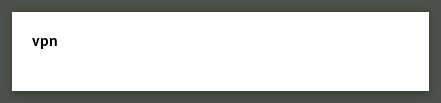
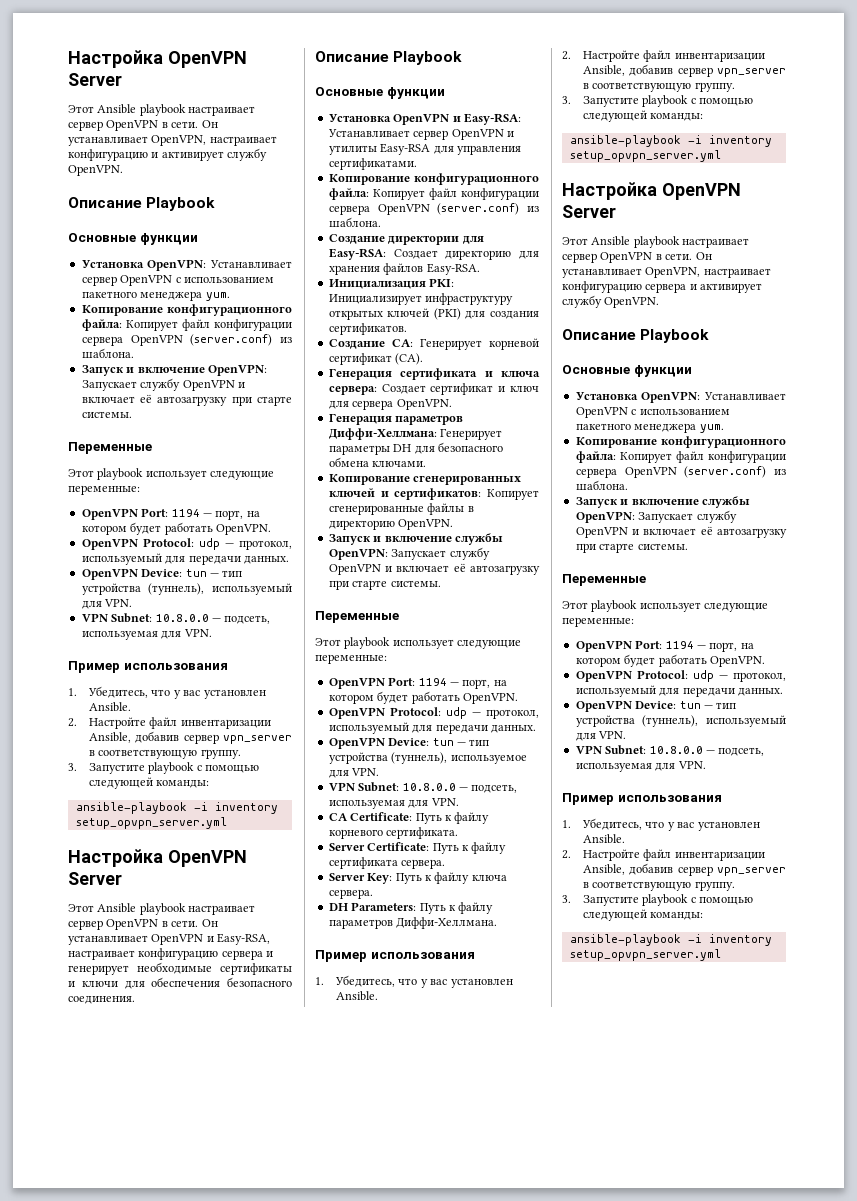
[32,38,58,49] vpn -> [68,50,247,68] [68,73,122,86] [68,104,256,116] [68,120,218,131] [68,135,277,146] [68,148,268,161] [68,165,123,176] [68,197,216,211] [68,233,198,245] [81,259,292,271] [81,275,274,286] [81,291,230,301] [81,304,292,316] [81,319,292,331] [81,334,292,346] [81,348,134,359] [81,364,267,376] [81,378,245,391] [81,394,292,406] [81,411,132,418] [68,442,152,454] [68,468,275,480] [68,485,140,495] [81,508,260,520] [81,522,271,535] [81,538,292,550] [81,553,289,565] [81,568,243,580] [81,583,292,595] [81,599,133,609] [81,613,271,624] [81,629,212,640] [68,661,228,673] [68,686,266,699] [89,702,132,712] [68,717,271,729] [89,731,292,744] [89,749,241,759] [68,762,260,774] [89,777,210,789] [75,802,278,814] [75,817,227,829] [68,849,247,867] [68,872,122,885] [68,903,256,915] [68,919,218,930] [68,933,271,945] [68,948,274,960] [68,962,292,975] [68,977,292,989] [68,996,135,1004] [315,51,463,65] [315,87,445,99] [328,113,521,125] [327,129,514,140] [328,143,521,155] [328,158,417,170] [328,173,539,185] [328,188,539,200] [328,203,539,215] [328,217,381,228] [328,234,484,245] [328,248,539,260] [328,263,480,275] [328,278,455,289] [328,293,514,305] [328,308,539,320] [328,323,407,335] [328,338,539,350] [328,353,424,365] [328,368,540,380] [328,383,539,395] [328,399,452,410] [328,413,464,425] [328,428,503,440] [328,442,503,455] [328,457,427,467] [328,474,522,485] [328,488,539,500] [328,503,474,515] [328,519,454,530] [328,533,503,545] [328,547,490,560] [328,563,540,575] [328,580,441,590] [315,611,399,623] [315,637,522,649] [315,654,387,664] [328,677,507,689] [328,691,518,704] [328,707,539,719] [328,722,536,734] [328,737,490,749] [328,752,527,764] [328,768,380,778] [328,782,518,793] [328,798,459,809] [328,812,490,824] [328,827,459,839] [328,842,507,854] [328,857,446,869] [328,872,507,884] [328,889,373,899] [328,902,494,914] [328,917,498,929] [315,950,475,962] [315,975,513,988] [336,991,379,1001] [562,50,765,62] [583,64,786,77] [583,82,735,92] [562,95,754,107] [583,110,704,122] [569,135,772,147] [569,150,721,162] [562,182,741,200] [562,205,616,218] [562,236,750,248] [562,252,712,263] [562,267,771,278] [562,281,763,293] [562,295,660,308] [562,329,710,343] [562,365,692,377] [575,391,786,403] [575,407,730,418] [575,423,724,433] [575,436,786,448] [575,451,786,463] [575,466,786,478] [575,480,628,491] [575,496,750,508] [575,510,737,523] [575,526,787,538] [575,543,688,553] [562,574,646,586] [562,600,769,612] [562,617,634,627] [575,640,754,652] [575,654,765,667] [575,670,786,682] [575,685,783,697] [575,700,737,712] [575,715,786,727] [575,731,627,741] [575,745,765,756] [575,761,706,772] [562,793,722,805] [562,818,760,831] [583,834,626,844] [562,849,765,861] [583,863,786,876] [583,881,735,891] [562,894,754,906] [583,909,704,921] [569,934,772,946] [569,949,721,961] Настройка OpenVPN Server // Этот Ansible playbook настраивает сервер OpenVPN в сети. Он устанавливает OpenVPN, настраивает конфигурацию и активирует службу OpenVPN. // Описание Playbook // Основные функции // Установка OpenVPN: Устанавливает сервер OpenVPN с использованием пакетного менеджера yum. // Копирование конфигурационного файла: Копирует файл конфигурации сервера OpenVPN (server.conf) из шаблона. // Запуск и включение OpenVPN: Запускает службу OpenVPN и включает её автозагрузку при старте системы. // Переменные // Этот playbook использует следующие переменные: // OpenVPN Port: 1194 — порт, на котором будет работать OpenVPN. // OpenVPN Protocol: udp — протокол, используемый для передачи данных. // OpenVPN Device: tun — тип устройства (туннель), используемый для VPN. // VPN Subnet: 10.8.0.0 — подсеть, используемая для VPN. // Пример использования // 1. Убедитесь, что у вас установлен Ansible. // 2. Настройте файл инвентаризации Ansible, добавив сервер vpn_server в соответствующую группу. // 3. Запустите playbook с помощью следующей команды: // ansible-playbook -i inventory setup_opvpn_server.yml // Настройка OpenVPN Server // Этот Ansible playbook настраивает сервер OpenVPN в сети. Он устанавливает OpenVPN и Easy-RSA, настраивает конфигурацию сервера и генерирует необходимые сертификаты и ключи для обеспечения безопасного соединения. // Описание Playbook // Основные функции // Установка OpenVPN и Easy-RSA: Устанавливает сервер OpenVPN и утилиты Easy-RSA для управления сертификатами. // Копирование конфигурационного файла: Копирует файл конфигурации сервера OpenVPN (server.conf) из шаблона. // Создание директории для Easy-RSA: Создает директорию для хранения файлов Easy-RSA. // Инициализация PKI: Инициализирует инфраструктуру открытых ключей (PKI) для создания сертификатов. // Создание CA: Генерирует корневой сертификат (CA). // Генерация сертификата и ключа сервера: Создает сертификат и ключ для сервера OpenVPN. // Генерация параметров Диффи-Хеллмана: Генерирует параметры DH для безопасного обмена ключами. // Копирование сгенерированных ключей и сертификатов: Копирует сгенерированные файлы в директорию OpenVPN. // Запуск и включение службы OpenVPN: Запускает службу OpenVPN и включает её автозагрузку при старте системы. // Переменные // Этот playbook использует следующие переменные: // OpenVPN Port: 1194 — порт, на котором будет работать OpenVPN. // OpenVPN Protocol: udp — протокол, используемый для передачи данных. // OpenVPN Device: tun — тип устройства (туннель), используемое для VPN. // VPN Subnet: 10.8.0.0 — подсеть, используемая для VPN. // CA Certificate: Путь к файлу корневого сертификата. // Server Certificate: Путь к файлу сертификата сервера. // Server Key: Путь к файлу ключа сервера. // DH Parameters: Путь к файлу параметров Диффи-Хеллмана. // Пример использования // 1. Убедитесь, что у вас установлен Ansible. // 2. Настройте файл инвентаризации Ansible, добавив сервер vpn_server в соответствующую группу. // 3. Запустите playbook с помощью следующей команды: // ansible-playbook -i inventory setup_opvpn_server.yml // Настройка OpenVPN Server // Этот Ansible playbook настраивает сервер OpenVPN в сети. Он устанавливает OpenVPN, настраивает конфигурацию сервера и активирует службу OpenVPN. // Описание Playbook // Основные функции // Установка OpenVPN: Устанавливает OpenVPN с использованием пакетного менеджера yum. // Копирование конфигурационного файла: Копирует файл конфигурации сервера OpenVPN (server.conf) из шаблона. // Запуск и включение службы OpenVPN: Запускает службу OpenVPN и включает её автозагрузку при старте системы. // Переменные // Этот playbook использует следующие переменные: // OpenVPN Port: 1194 — порт, на котором будет работать OpenVPN. // OpenVPN Protocol: udp — протокол, используемый для передачи данных. // OpenVPN Device: tun — тип устройства (туннель), используемый для VPN. // VPN Subnet: 10.8.0.0 — подсеть, используемая для VPN. // Пример использования // 1. Убедитесь, что у вас установлен Ansible. // 2. Настройте файл инвентаризации Ansible, добавив сервер vpn_server в соответствующую группу. // 3. Запустите playbook с помощью следующей команды: // ansible-playbook -i inventory setup_opvpn_server.yml

